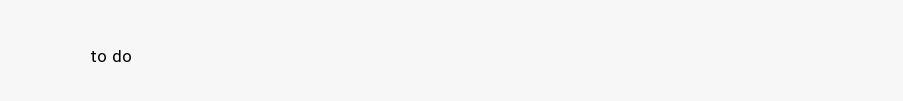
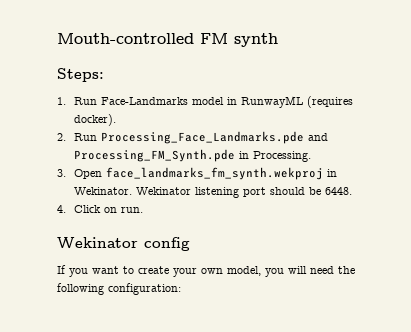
[90,50,132,62] to do -> [57,33,278,47] [57,68,104,82] [57,96,353,108] [73,114,116,126] [57,131,328,144] [73,149,311,162] [57,167,337,180] [73,187,352,198] [57,205,143,213] [57,237,190,251] [57,265,355,277] [57,283,181,295] Mouth-controlled FM synth // Steps: // 1. Run Face-Landmarks model in RunwayML (requires docker). // 2. Run Processing_Face_Landmarks.pde and Processing_FM_Synth.pde in Processing. // 3. Open face_landmarks_fm_synth.wekproj in Wekinator. Wekinator listening port should be 6448. // 4. Click on run. // Wekinator config // If you want to create your own model, you will need the following configuration:

